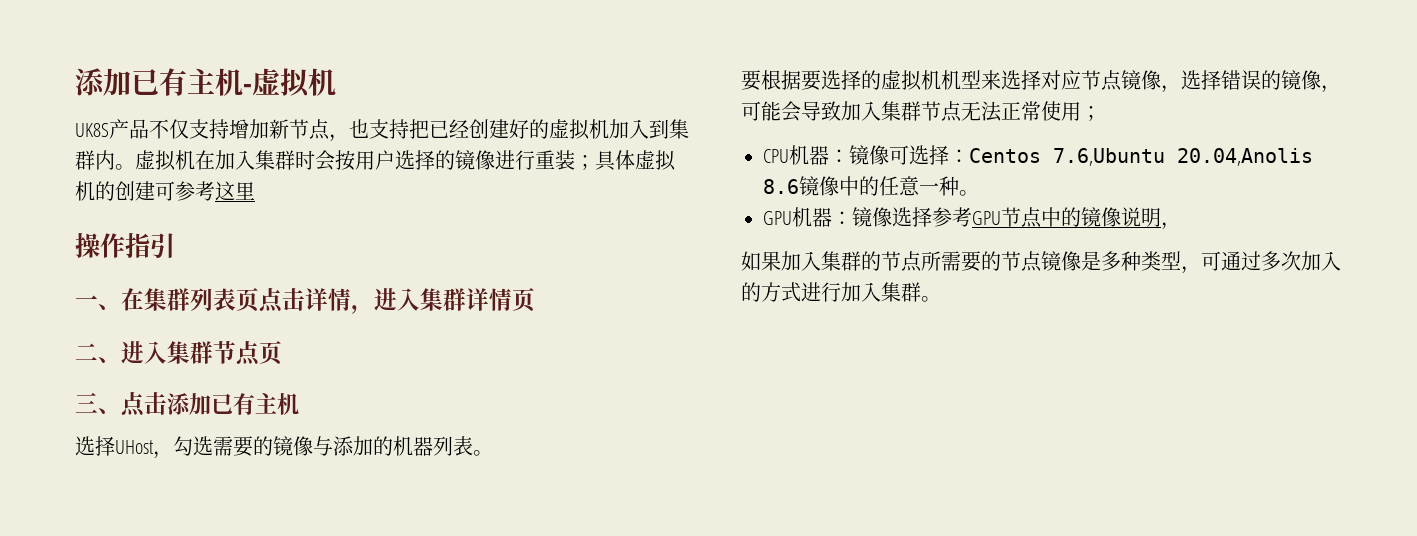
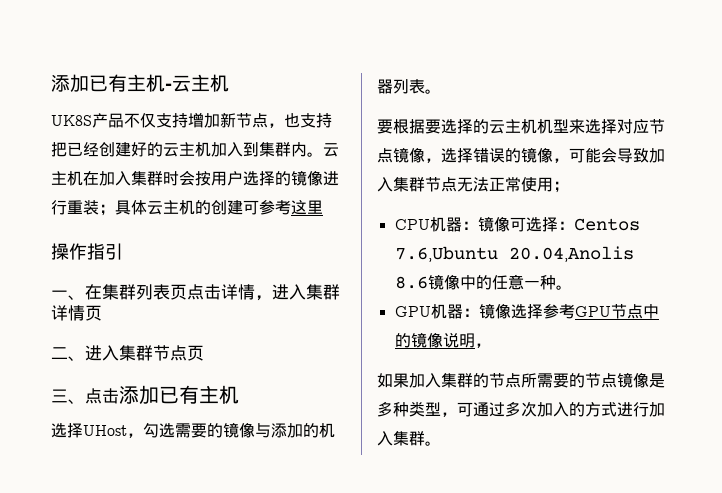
[252,68,310,98] 虚拟 -> [172,74,210,92] 云主
[549,119,590,140] 虚拟 -> [163,142,195,157] 云主
[135,150,176,171] 虚拟 -> [323,143,339,157] [51,171,67,185] 云主
[635,150,676,171] 虚拟 -> [147,200,179,215] 云主
[881,70,922,91] 虚拟 -> [489,119,521,134] 云主

